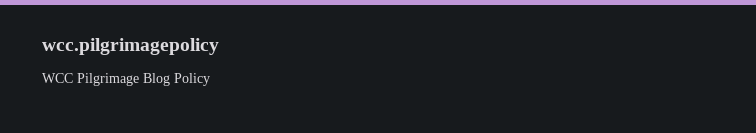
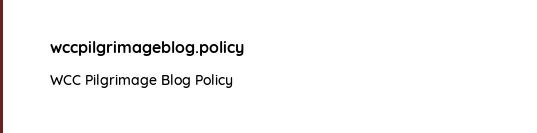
[42,38,219,55] wcc.pilgrimagepolicy -> [50,41,244,56] wccpilgrimageblog.policy

